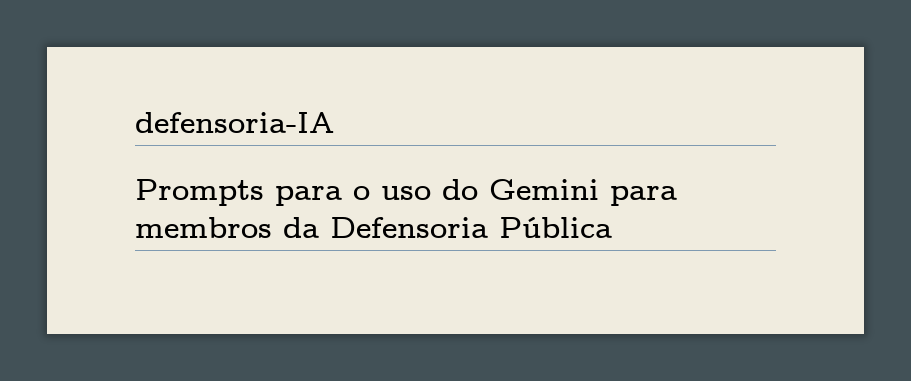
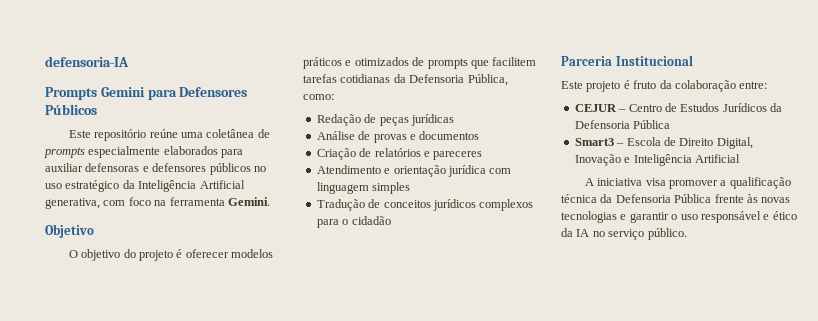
[275,179,677,206] [135,217,612,238] para o uso do Gemini para membros da Defensoria Pública -> [100,87,248,100] [45,104,97,115] [68,129,270,141] [44,146,244,158] [45,163,266,175] [45,180,245,192] [45,197,270,209] [45,224,94,238] [68,249,274,261] [303,57,537,69] [303,74,508,86] [303,94,334,100] [316,114,454,126] [316,131,480,143] [316,148,483,160] [316,165,512,177] [316,182,411,194] [316,199,534,211] [316,216,391,228] [561,55,693,66] [561,80,768,92] [574,103,782,112] [574,120,671,129] [574,137,753,149] [574,154,740,166] [584,177,791,189] [561,194,791,203] [561,211,797,223] [561,228,687,240] Gemini para Defensores Públicos // Este repositório reúne uma coletânea de prompts especialmente elaborados para auxiliar defensoras e defensores públicos no uso estratégico da Inteligência Artificial generativa, com foco na ferramenta Gemini. // Objetivo // O objetivo do projeto é oferecer modelos práticos e otimizados de prompts que facilitem tarefas cotidianas da Defensoria Pública, como: // Redação de peças jurídicas // Análise de provas e documentos // Criação de relatórios e pareceres // Atendimento e orientação jurídica com linguagem simples // Tradução de conceitos jurídicos complexos para o cidadão // Parceria Institucional // Este projeto é fruto da colaboração entre: // CEJUR – Centro de Estudos Jurídicos da Defensoria Pública // Smart3 – Escola de Direito Digital, Inovação e Inteligência Artificial // A iniciativa visa promover a qualificação técnica da Defensoria Pública frente às novas tecnologias e garantir o uso responsável e ético da IA no serviço público.

